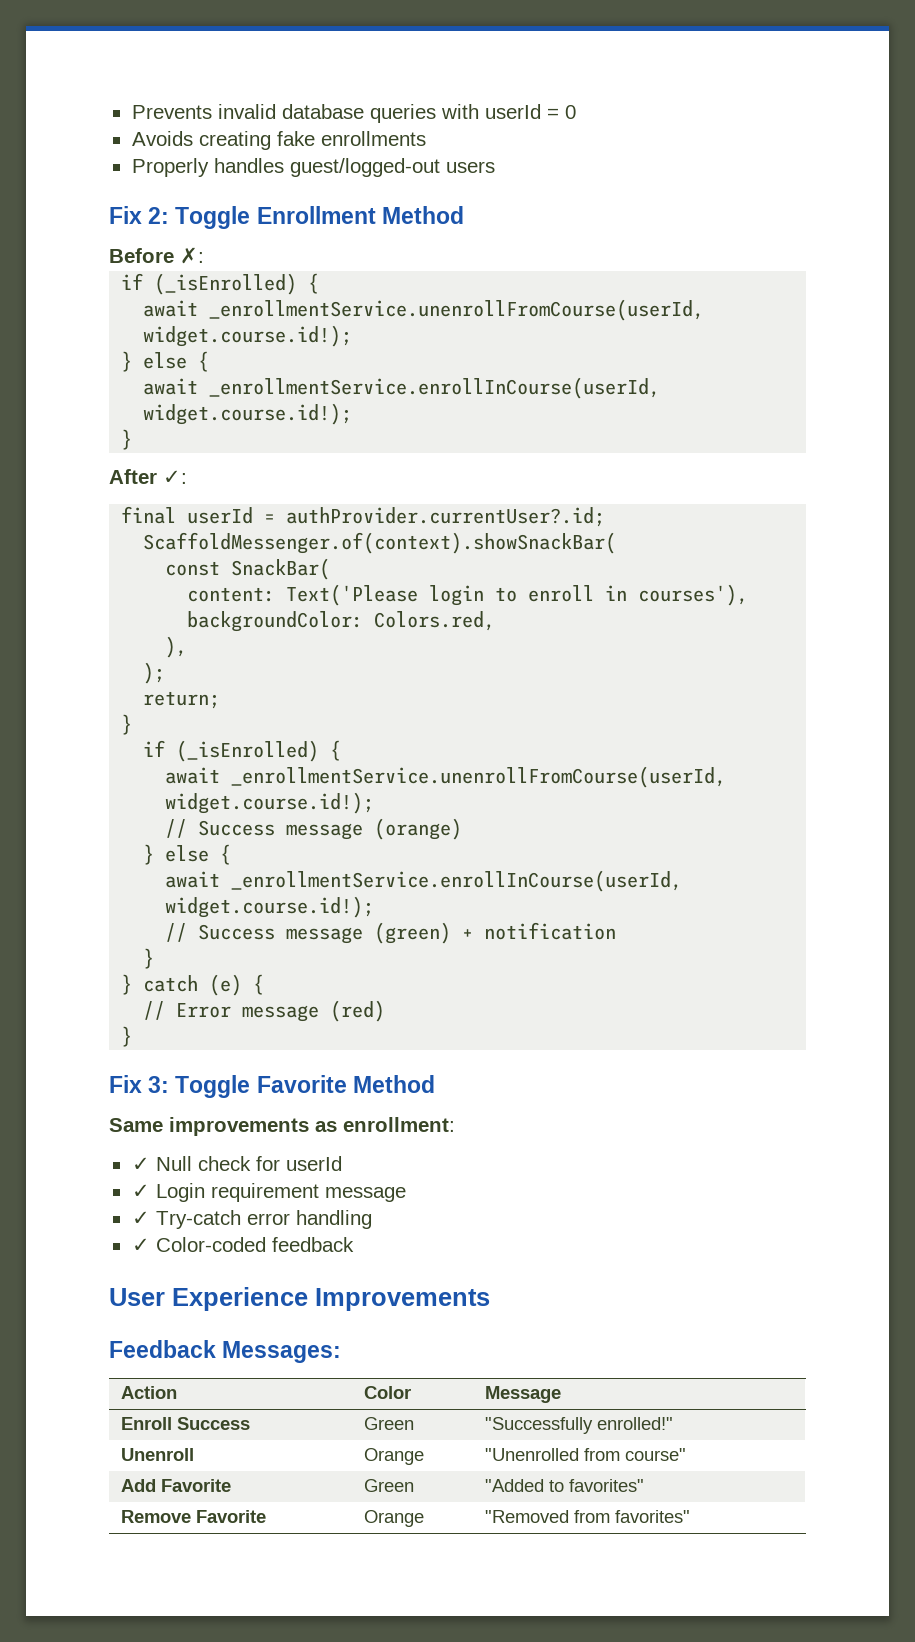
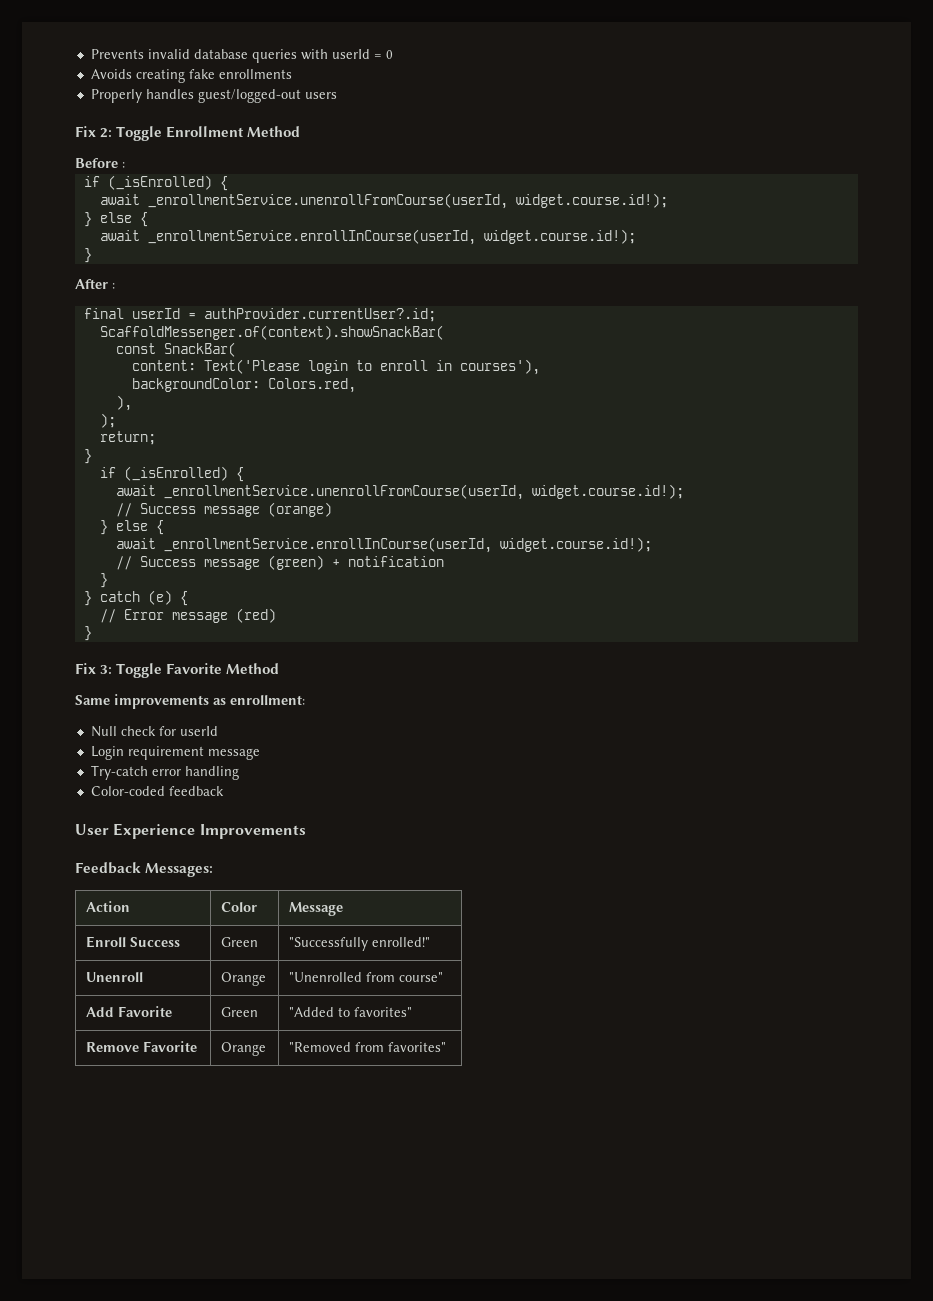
[180,247,204,264] ✗: -> [122,162,125,168] :
[163,470,187,484] ✓: -> [112,283,115,289] :
[131,1157,150,1171] ✓ -> (305, 700) none
[131,1184,150,1198] ✓ -> (218, 731) none
[131,1211,150,1225] ✓ -> (260, 754) none
[131,1238,150,1252] ✓ -> (239, 773) none

